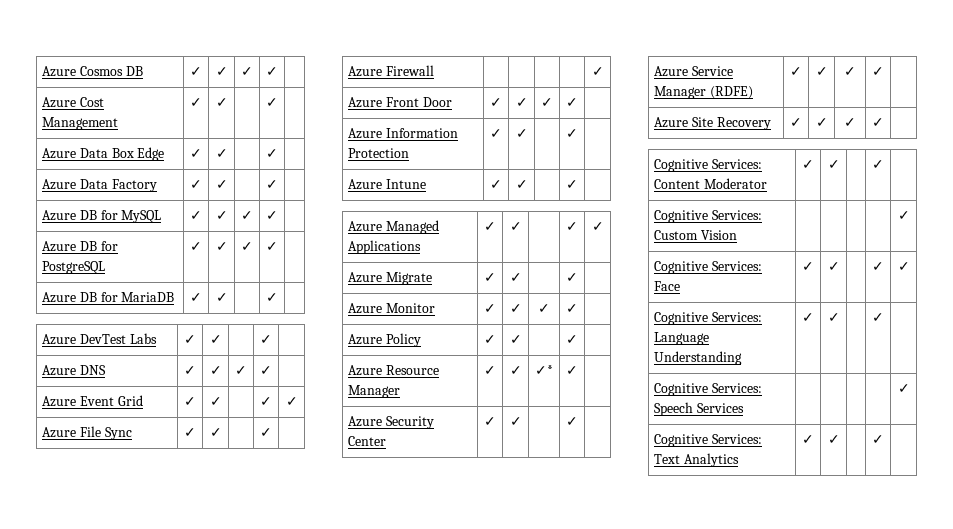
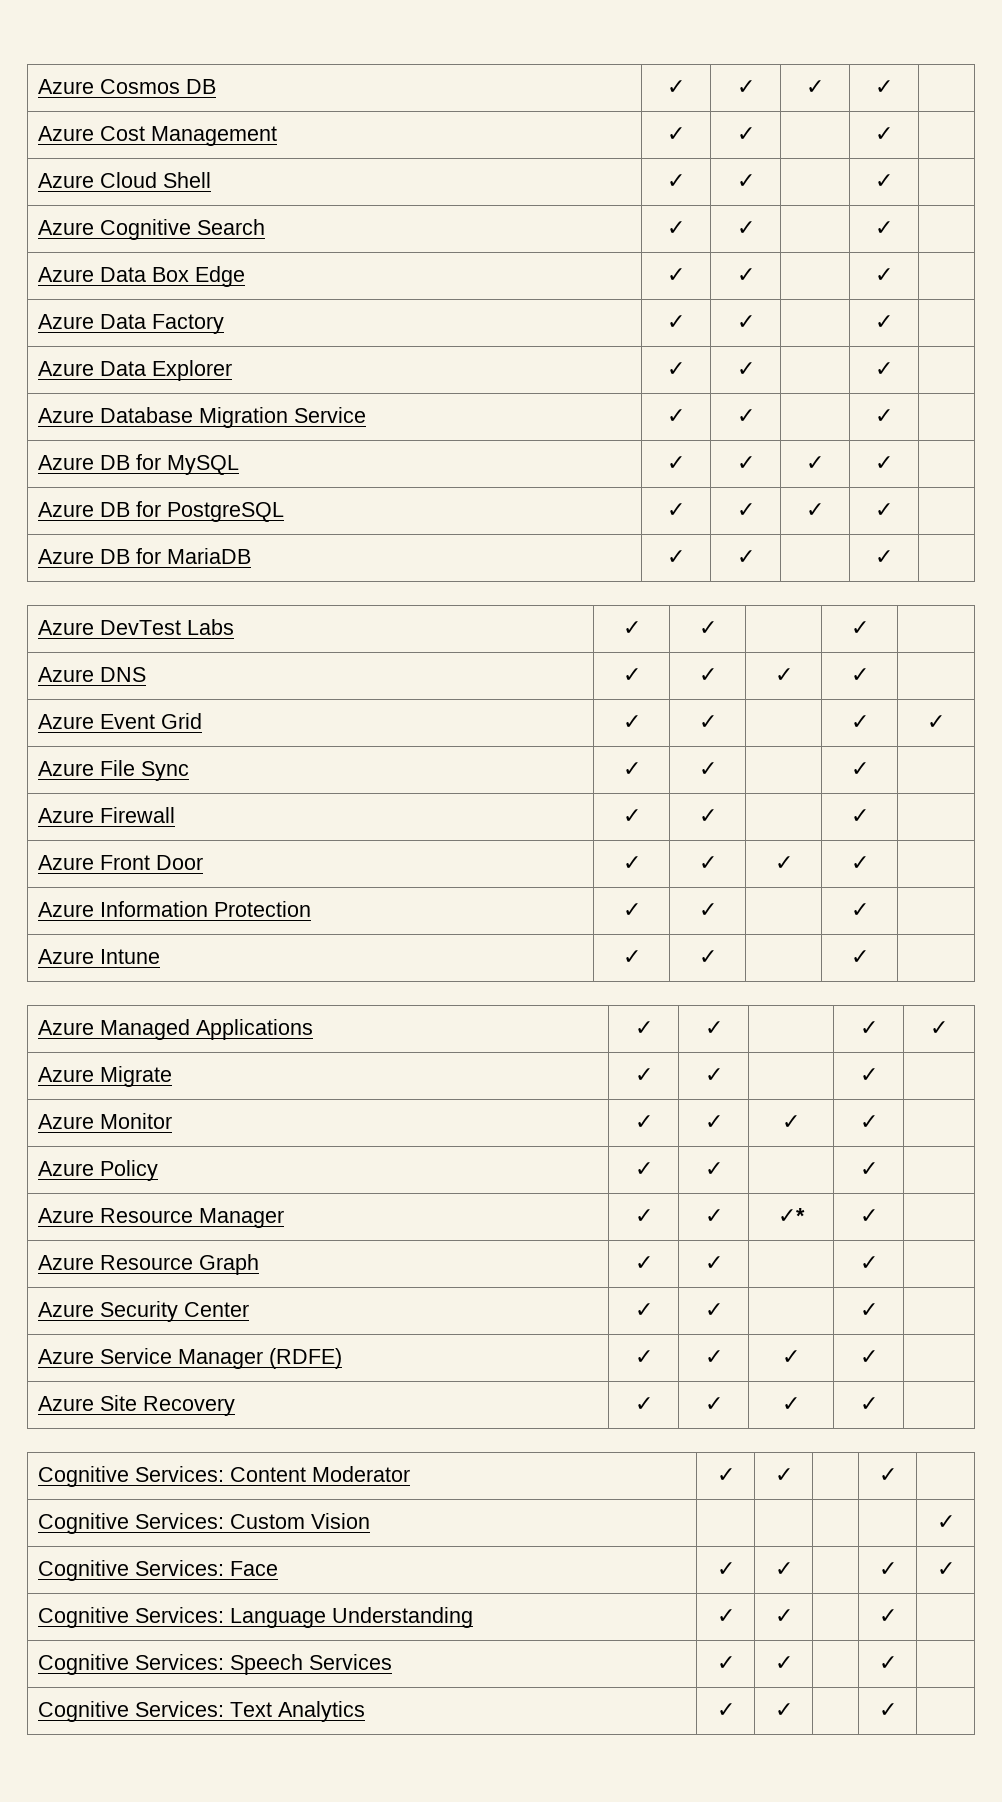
(278, 102) none -> [37,172,211,188] [667,174,685,188] [736,174,755,188] [875,174,893,188] [37,219,265,240] [667,221,685,235] [736,221,755,235] [875,221,893,235] // Azure Cloud Shell | ✓ | ✓ | | ✓ | // Azure Cognitive Search | ✓ | ✓ | | ✓ |
(278, 184) none -> [37,360,232,381] [667,362,685,376] [736,362,755,376] [875,362,893,376] [37,407,366,428] [667,409,685,423] [736,409,755,423] [875,409,893,423] // Azure Data Explorer | ✓ | ✓ | | ✓ | // Azure Database Migration Service | ✓ | ✓ | | ✓ |
[591,67,604,76] | | | | ✓ -> [622,809,641,823] [698,809,717,823] [850,809,869,823] ✓ | ✓ | | ✓ |
(578, 370) none -> [37,1254,259,1275] [634,1256,653,1270] [704,1256,723,1270] [859,1256,878,1270] // Azure Resource Graph | ✓ | ✓ | | ✓ |
[897,384,910,393] | | | | ✓ -> [716,1656,735,1670] [774,1656,793,1670] [878,1656,897,1670] ✓ | ✓ | | ✓ |

